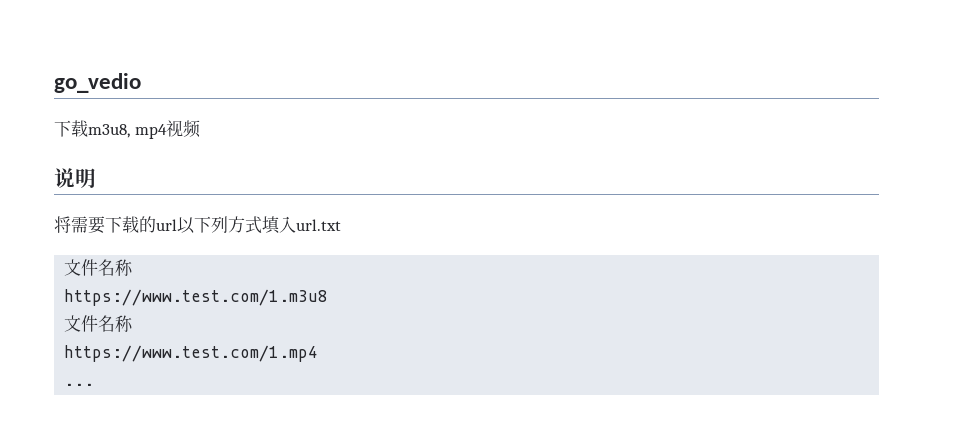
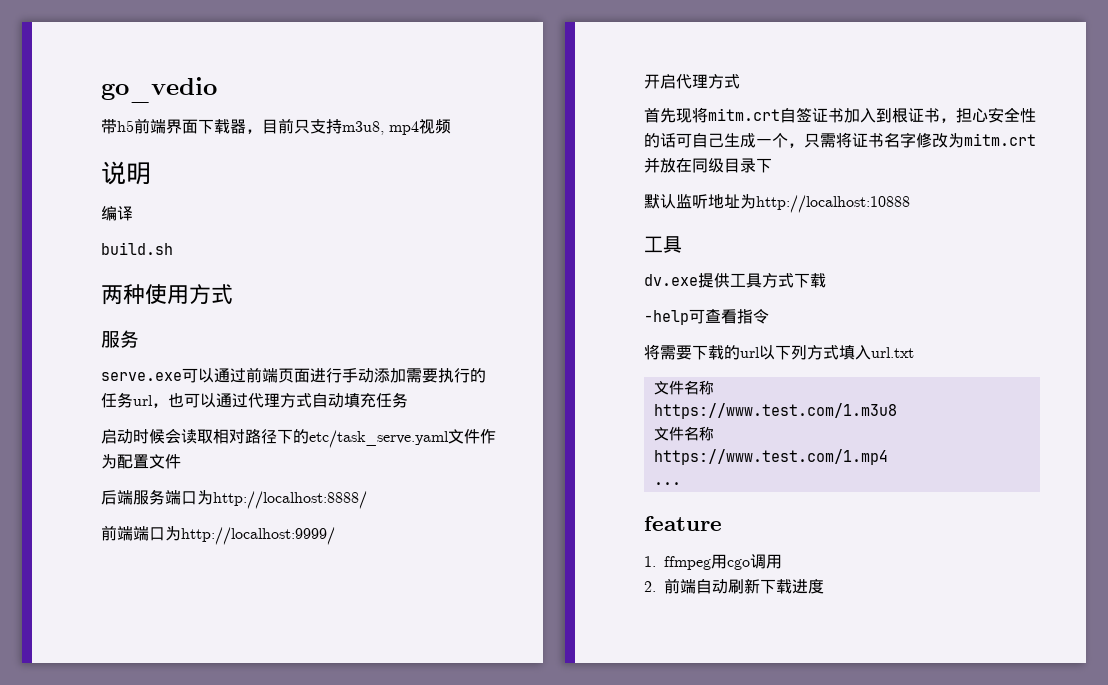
[54,120,201,139] [54,168,96,188] 下载m3u8, mp4视频 // 说明 -> [101,118,451,135] [101,161,151,185] [101,206,133,221] [101,242,173,255] [101,284,233,305] [101,330,139,348] [101,367,486,383] [101,392,408,408] [101,428,496,448] [101,454,181,469] [101,489,367,509] [101,525,335,545] [644,74,740,89] [644,107,1036,123] [644,132,1036,148] [644,157,772,173] [644,194,910,213] [644,236,682,253] [644,273,826,288] [644,309,769,325] 带h5前端界面下载器，目前只支持m3u8, mp4视频 // 说明 // 编译 // build.sh // 两种使用方式 // 服务 // serve.exe可以通过前端页面进行手动添加需要执行的任务url，也可以通过代理方式自动填充任务 // 启动时候会读取相对路径下的etc/task_serve.yaml文件作为配置文件 // 后端服务端口为http://localhost:8888/ // 前端端口为http://localhost:9999/ // 开启代理方式 // 首先现将mitm.crt自签证书加入到根证书，担心安全性的话可自己生成一个，只需将证书名字修改为mitm.crt并放在同级目录下 // 默认监听地址为http://localhost:10888 // 工具 // dv.exe提供工具方式下载 // -help可查看指令
(95, 384) none -> [644,516,722,531] [644,554,782,570] [644,578,824,594] // feature // 1. ffmpeg用cgo调用 // 2.前端自动刷新下载进度

